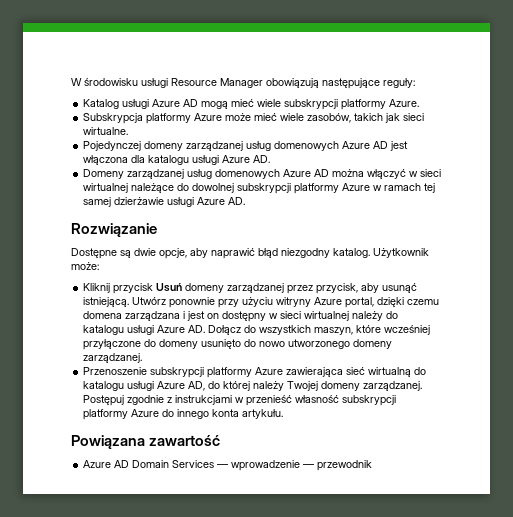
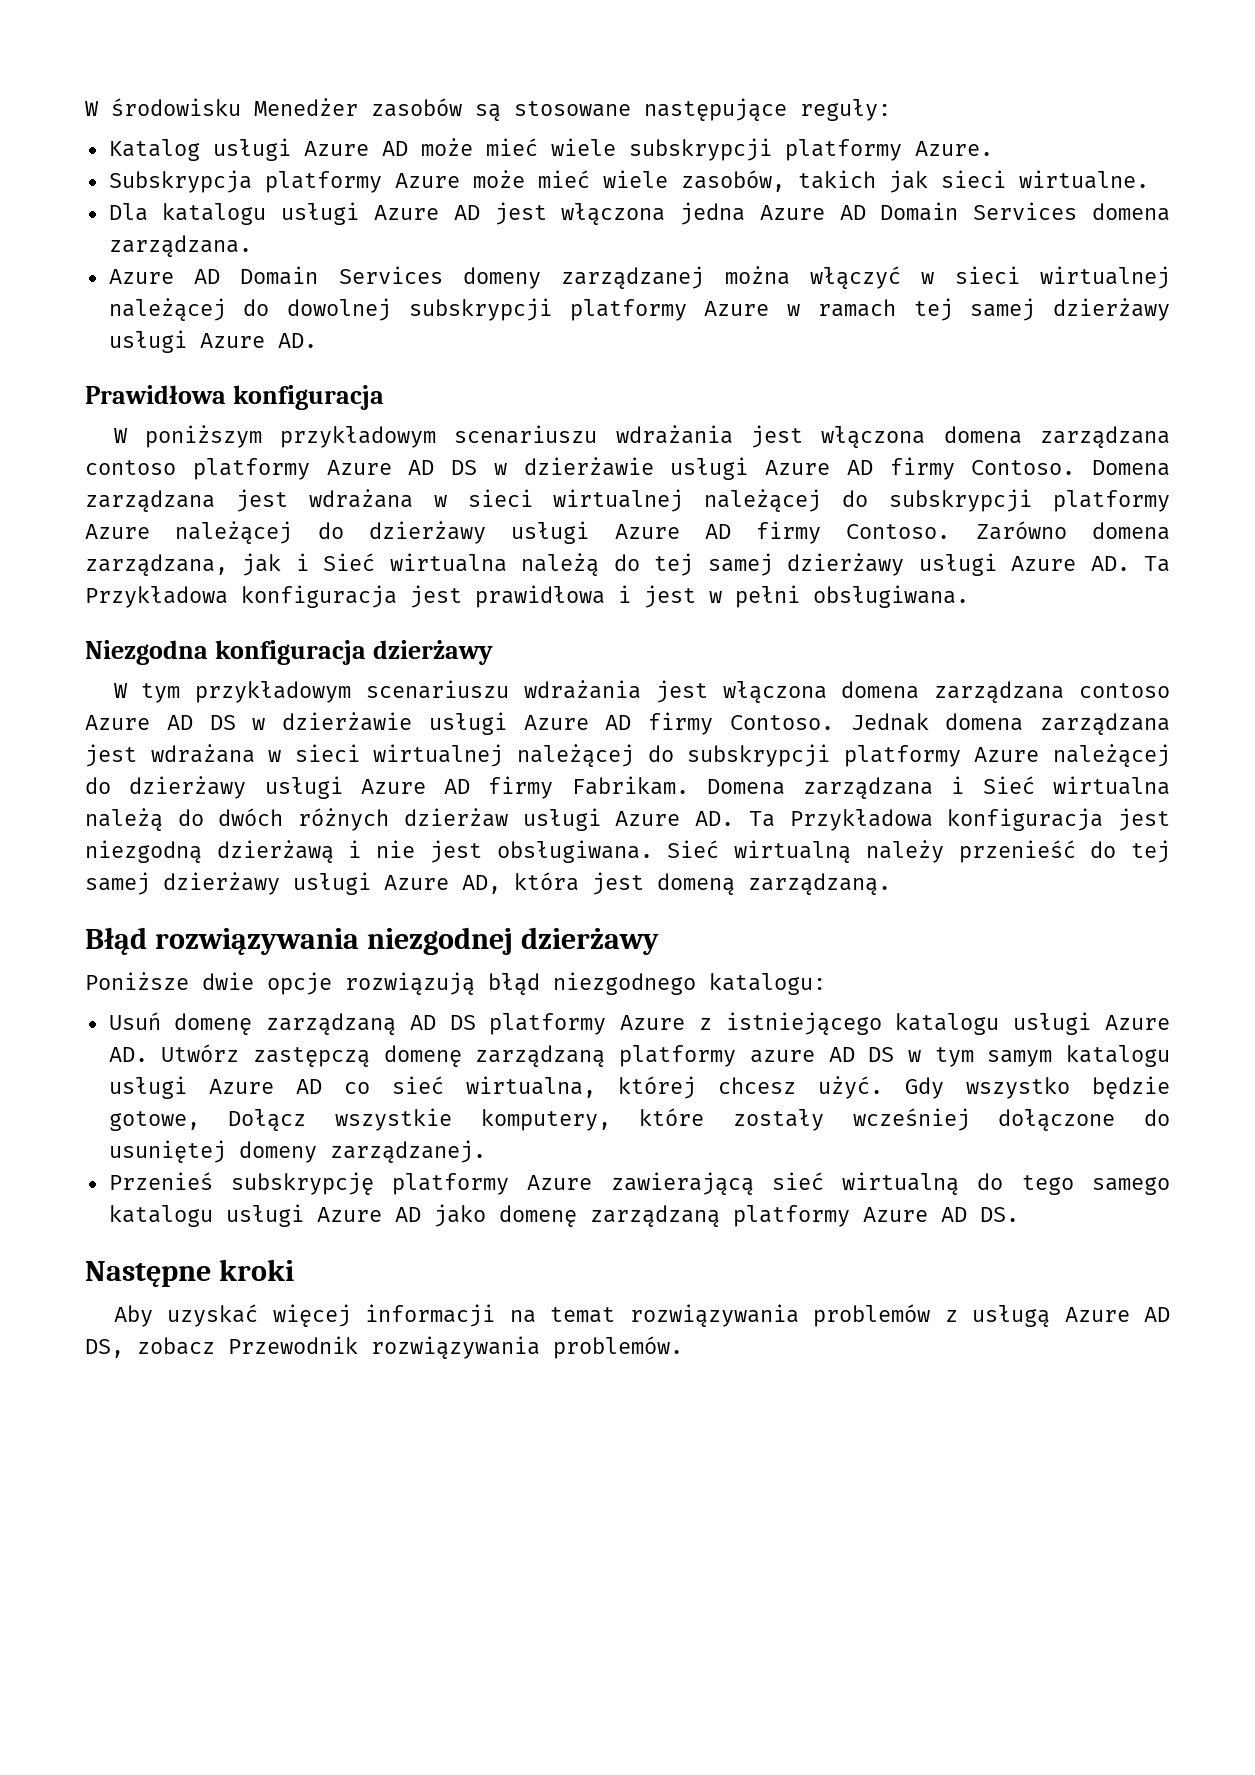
[141,78,319,88] usługi Resource Manager obowiązują -> [254,98,631,121] Menedżer zasobów są stosowane
[201,101,229,109] mogą -> [420,138,473,156] może
[83,141,409,151] [83,155,271,165] [83,169,330,179] Pojedynczej domeny zarządzanej usług domenowych Azure AD jest włączona dla katalogu usługi Azure AD. // Domeny zarządzanej usług domenowych Azure AD -> [108,202,1170,225] [108,235,252,257] [108,266,705,289] Dla katalogu usługi Azure AD jest włączona jedna Azure AD Domain Services domena zarządzana. // Azure AD Domain Services domeny zarządzanej
[131,183,175,193] należące -> [108,298,226,321] należącej
[114,197,246,207] [71,223,157,237] [71,248,429,259] [71,262,99,270] [83,283,418,294] [83,297,440,308] [83,311,399,322] [83,325,431,335] [83,339,351,350] dzierżawie usługi Azure AD. // Rozwiązanie // Dostępne są dwie opcje, aby naprawić błąd niezgodny katalog. Użytkownik może: // Kliknij przycisk Usuń domeny zarządzanej przez przycisk, aby usunąć istniejącą. Utwórz ponownie przy użyciu witryny Azure portal, dzięki czemu domena zarządzana i jest on dostępny w sieci wirtualnej należy do katalogu usługi Azure AD. Dołącz do wszystkich maszyn, które wcześniej przyłączone do domeny usunięto do nowo utworzonego -> [1053,298,1170,321] [108,330,317,353] [85,385,384,410] [113,425,1170,448] [85,457,1170,480] [85,489,1171,512] [85,521,1170,544] [85,553,1170,576] [85,585,969,608] [85,640,493,665] [113,680,1170,703] [85,712,1170,735] [85,744,1170,767] [85,776,1170,799] [85,808,1170,831] [85,840,1171,863] [85,872,891,895] [85,927,660,955] [85,972,826,995] [108,1012,1170,1035] [108,1044,1170,1067] [108,1076,1170,1099] [108,1108,1171,1131] [108,1140,226,1163] dzierżawy usługi Azure AD. // Prawidłowa konfiguracja // W poniższym przykładowym scenariuszu wdrażania jest włączona domena zarządzana contoso platformy Azure AD DS w dzierżawie usługi Azure AD firmy Contoso. Domena zarządzana jest wdrażana w sieci wirtualnej należącej do subskrypcji platformy Azure należącej do dzierżawy usługi Azure AD firmy Contoso. Zarówno domena zarządzana, jak i Sieć wirtualna należą do tej samej dzierżawy usługi Azure AD. Ta Przykładowa konfiguracja jest prawidłowa i jest w pełni obsługiwana. // Niezgodna konfiguracja dzierżawy // W tym przykładowym scenariuszu wdrażania jest włączona domena zarządzana contoso Azure AD DS w dzierżawie usługi Azure AD firmy Contoso. Jednak domena zarządzana jest wdrażana w sieci wirtualnej należącej do subskrypcji platformy Azure należącej do dzierżawy usługi Azure AD firmy Fabrikam. Domena zarządzana i Sieć wirtualna należą do dwóch różnych dzierżaw usługi Azure AD. Ta Przykładowa konfiguracja jest niezgodną dzierżawą i nie jest obsługiwana. Sieć wirtualną należy przenieść do tej samej dzierżawy usługi Azure AD, która jest domeną zarządzaną. // Błąd rozwiązywania niezgodnej dzierżawy // Poniższe dwie opcje rozwiązują błąd niezgodnego katalogu: // Usuń domenę zarządzaną AD DS platformy Azure z istniejącego katalogu usługi Azure AD. Utwórz zastępczą domenę zarządzaną platformy azure AD DS w tym samym katalogu usługi Azure AD co sieć wirtualna, której chcesz użyć. Gdy wszystko będzie gotowe, Dołącz wszystkie komputery, które zostały wcześniej dołączone do usuniętej
[83,367,344,378] Przenoszenie subskrypcji platformy Azure zawierająca -> [108,1172,754,1195] Przenieś subskrypcję platformy Azure zawierającą
[83,381,423,391] [83,395,397,406] [83,409,284,420] [71,435,221,449] [83,460,373,471] katalogu usługi Azure AD, do której należy Twojej domeny zarządzanej. Postępuj zgodnie z instrukcjami w przenieść własność subskrypcji platformy Azure do innego konta artykułu. // Powiązana zawartość // Azure AD Domain Services — wprowadzenie — przewodnik -> [1021,1175,1170,1195] [108,1204,1019,1227] [85,1259,295,1287] [113,1304,1170,1327] [85,1336,683,1359] tego samego katalogu usługi Azure AD jako domenę zarządzaną platformy Azure AD DS. // Następne kroki // Aby uzyskać więcej informacji na temat rozwiązywania problemów z usługą Azure AD DS, zobacz Przewodnik rozwiązywania problemów.

